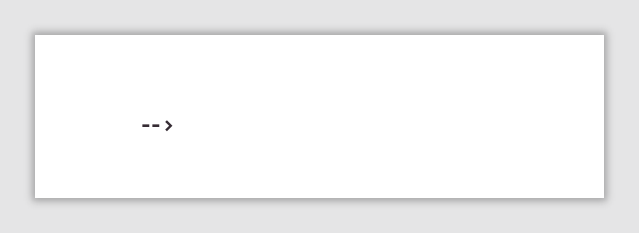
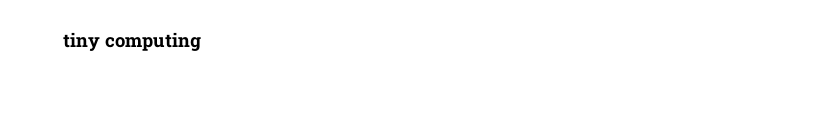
[141,120,176,133] --> -> [63,32,201,51] tiny computing

